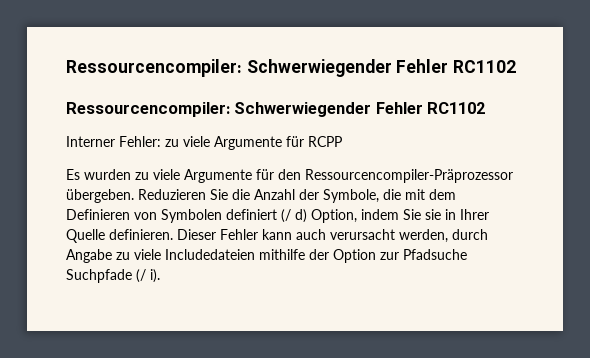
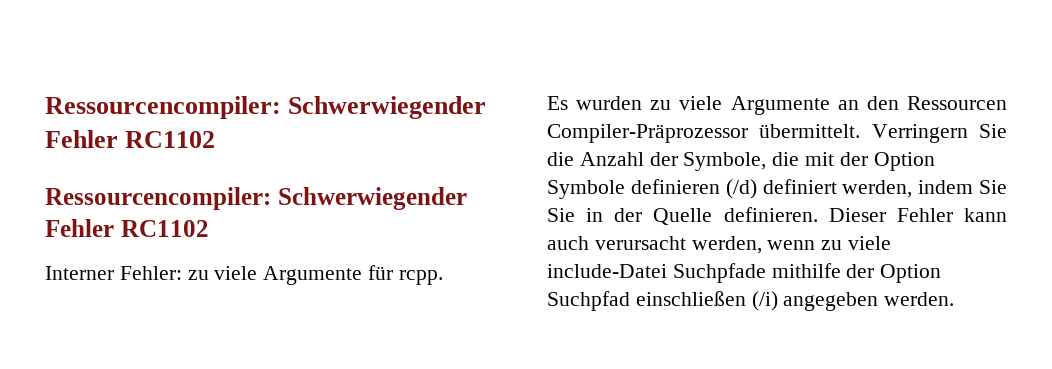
[308,136,342,147] RCPP -> [398,270,443,285] rcpp.
[256,169,513,183] [66,189,206,203] für den Ressourcencompiler-Präprozessor übergeben. Reduzieren -> [837,96,1007,110] [547,124,968,143] an den Ressourcen Compiler-Präprozessor übermittelt. Verringern
[429,189,456,200] [66,209,489,223] dem Definieren von Symbolen definiert (/ d) Option, indem Sie sie in Ihrer -> [839,152,935,171] [547,179,1007,199] [547,208,643,222] der Option Symbole definieren (/d) definiert werden, indem Sie Sie in der
[452,229,488,240] [66,249,467,263] [66,269,160,283] durch Angabe zu viele Includedateien mithilfe der Option zur Pfadsuche Suchpfade (/ i). -> [767,236,892,250] [547,263,942,283] [547,291,955,311] wenn zu viele include-Datei Suchpfade mithilfe der Option Suchpfad einschließen (/i) angegeben werden.

